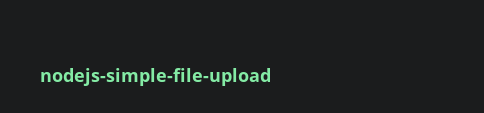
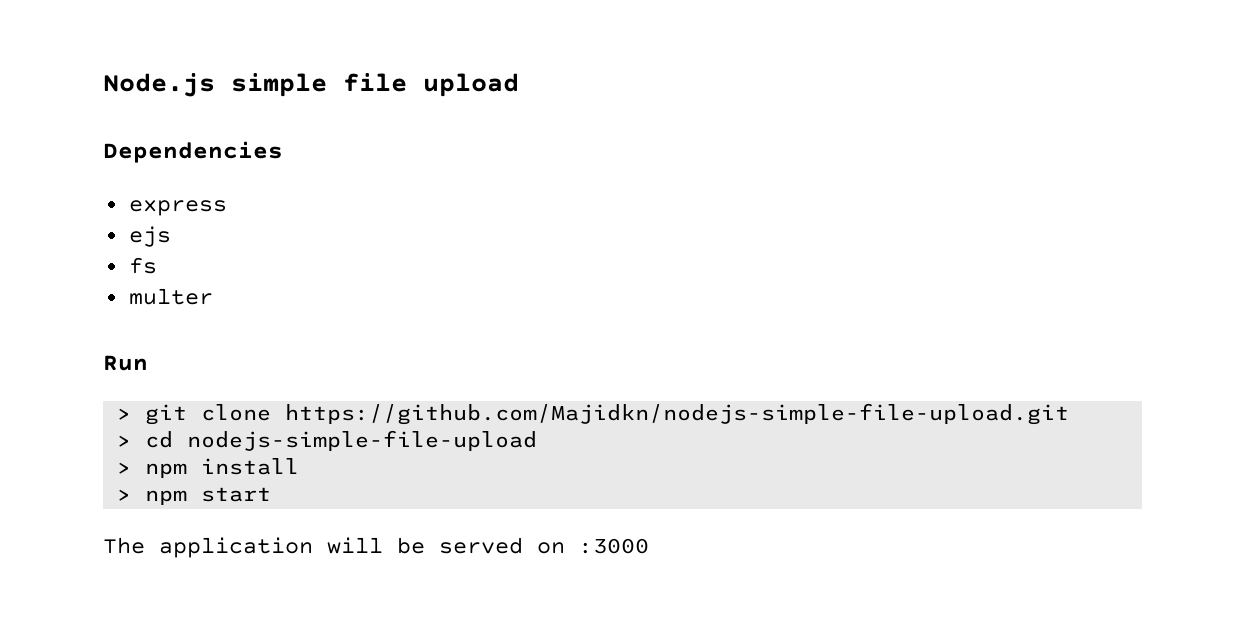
[40,68,271,86] nodejs-simple-file-upload -> [103,73,519,97] [103,141,283,163] [128,200,227,216] [128,226,171,247] [128,257,157,274] [128,288,213,305] [103,355,148,371] [117,403,1070,425] [117,430,538,451] [117,458,300,478] [117,487,272,505] [103,537,649,558] Node.js simple file upload // Dependencies // express // ejs // fs // multer // Run // > git clone https://github.com/Majidkn/nodejs-simple-file-upload.git // > cd nodejs-simple-file-upload // > npm install // > npm start // The application will be served on :3000

